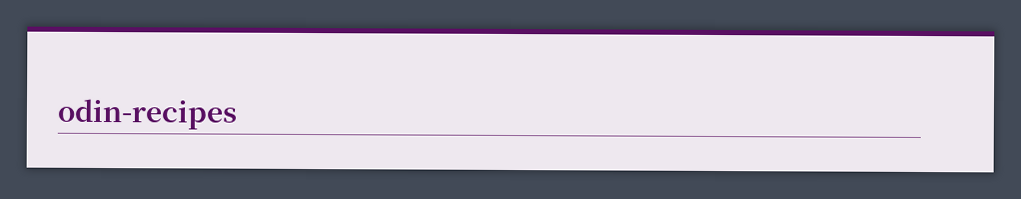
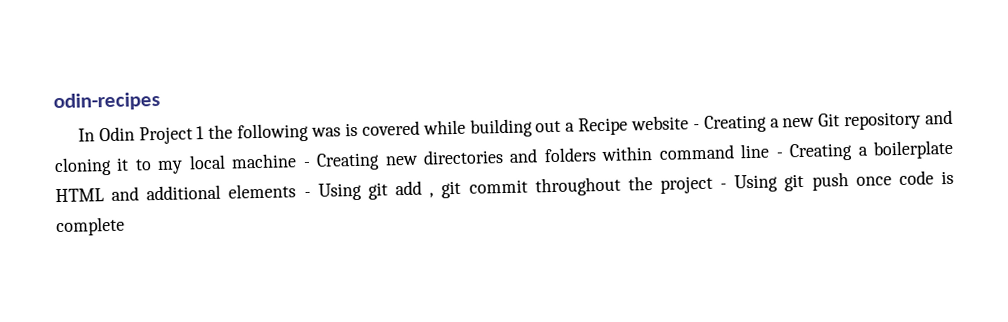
(237, 114) none -> [77,109,954,145] [54,139,955,177] [55,170,954,203] [56,216,125,237] // In Odin Project 1 the following was is covered while building out a Recipe website - Creating a new Git repository and cloning it to my local machine - Creating new directories and folders within command line - Creating a boilerplate HTML and additional elements - Using git add , git commit throughout the project - Using git push once code is complete

